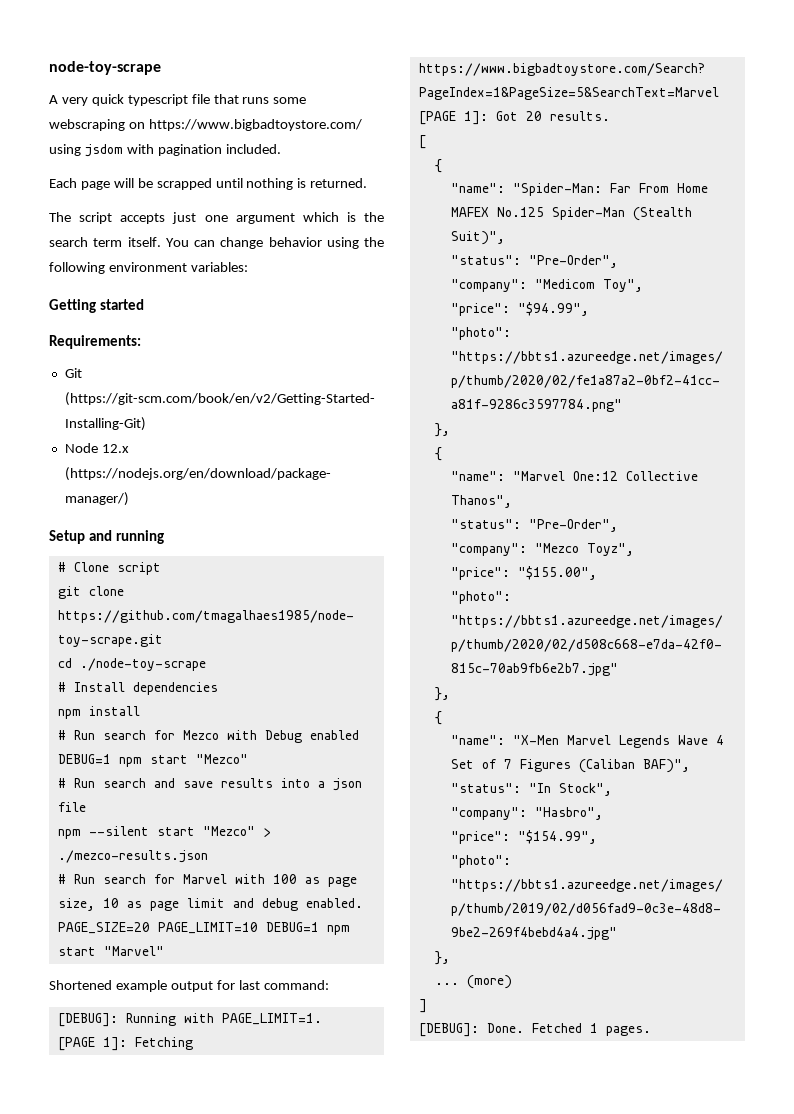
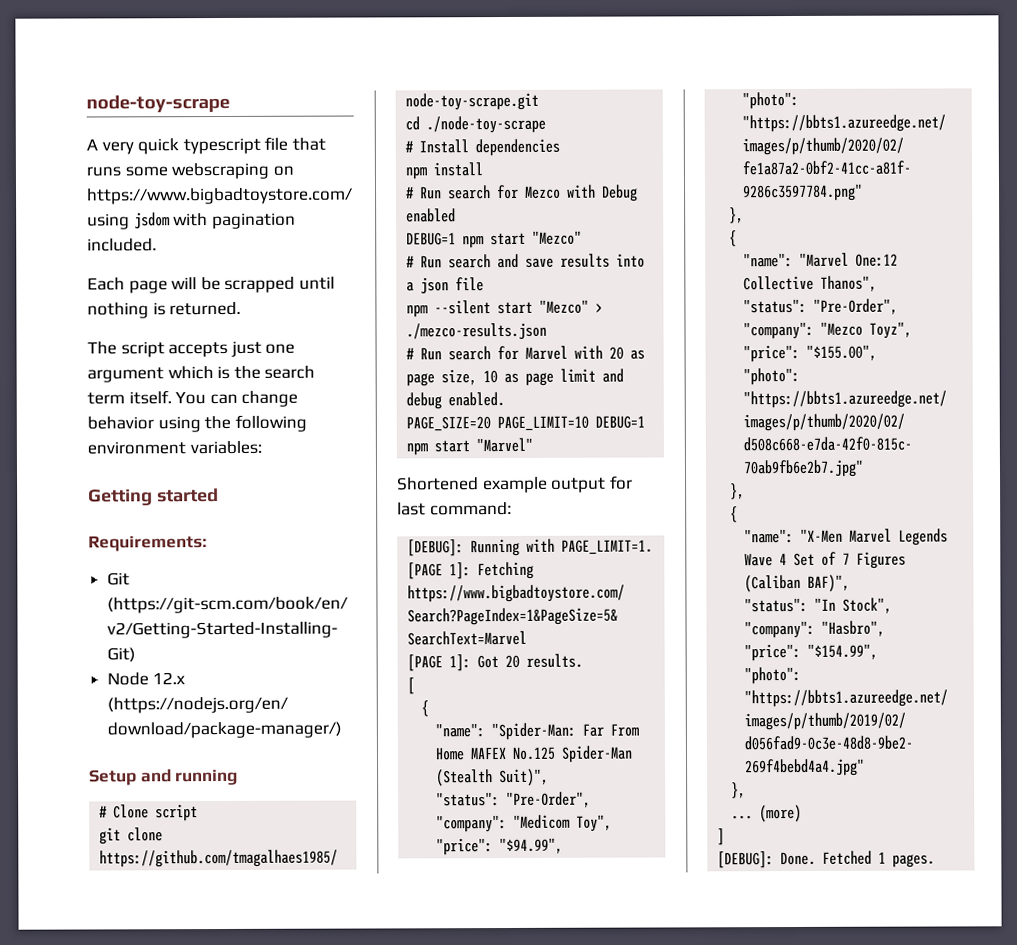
[272,874,297,884] 100 -> [609,346,625,360] 20

